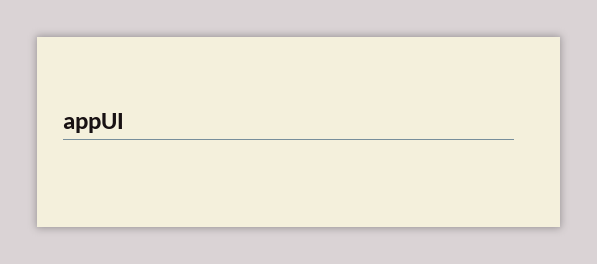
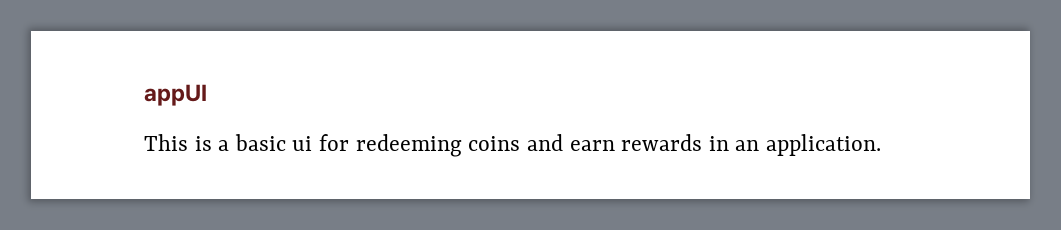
(124, 123) none -> [144,134,881,157] // This is a basic ui for redeeming coins and earn rewards in an application.

